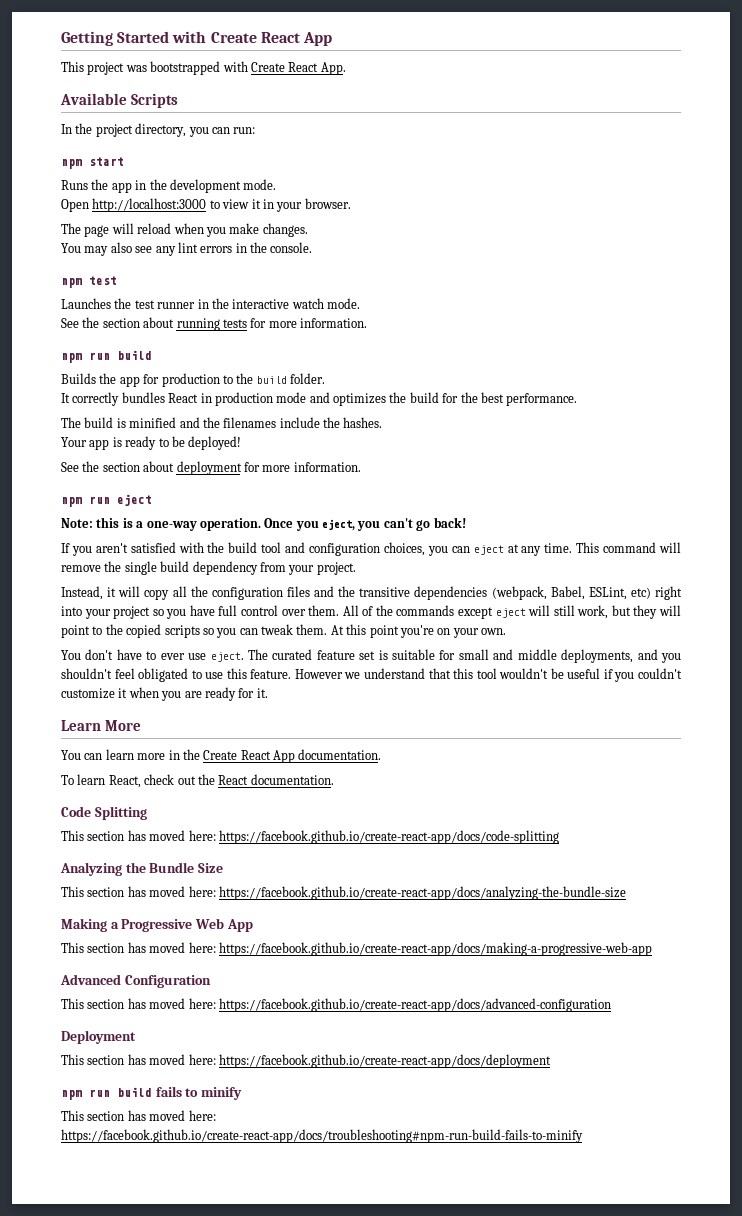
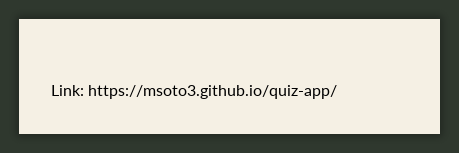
[61,31,332,46] [61,61,346,75] [60,93,178,108] [61,123,256,137] [61,157,124,169] [61,179,277,193] [61,198,351,212] [61,223,308,237] [61,242,313,256] [61,276,117,288] [61,298,360,309] [61,317,367,331] [61,350,152,363] [61,373,325,387] [61,392,578,406] [61,417,383,428] [61,436,242,450] [61,461,361,475] [61,494,152,507] [61,517,466,531] [61,542,682,556] [61,561,356,575] [61,586,682,600] [61,605,681,619] [61,624,506,638] [61,649,682,663] [61,668,682,682] [61,687,268,701] [61,720,141,731] [61,749,382,763] [61,774,334,788] [61,806,147,820] [61,830,559,844] [60,862,223,876] [61,886,626,900] [61,918,253,932] [61,942,652,956] [60,974,211,988] [61,998,611,1012] [61,1030,136,1044] [61,1054,551,1068] [61,1086,242,1100] [61,1110,216,1121] [61,1129,583,1143] Getting Started with Create React App // This project was bootstrapped with Create React App. // Available Scripts // In the project directory, you can run: // npm start // Runs the app in the development mode. // Open http://localhost:3000 to view it in your browser. // The page will reload when you make changes. // You may also see any lint errors in the console. // npm test // Launches the test runner in the interactive watch mode. // See the section about running tests for more information. // npm run build // Builds the app for production to the build folder. // It correctly bundles React in production mode and optimizes the build for the best performance. // The build is minified and the filenames include the hashes. // Your app is ready to be deployed! // See the section about deployment for more information. // npm run eject // Note: this is a one-way operation. Once you eject, you can't go back! // If you aren't satisfied with the build tool and configuration choices, you can eject at any time. This command will remove the single build dependency from your project. // Instead, it will copy all the configuration files and the transitive dependencies (webpack, Babel, ESLint, etc) right into your project so you have full control over them. All of the commands except eject will still work, but they will point to the copied scripts so you can tweak them. At this point you're on your own. // You don't have to ever use eject. The curated feature set is suitable for small and middle deployments, and you shouldn't feel obligated to use this feature. However we understand that this tool wouldn't be useful if you couldn't customize it when you are ready for it. // Learn More // You can learn more in the Create React App documentation. // To learn React, check out the React documentation. // Code Splitting // This section has moved here: https://facebook.github.io/create-react-app/docs/code-splitting // Analyzing the Bundle Size // This section has moved here: https://facebook.github.io/create-react-app/docs/analyzing-the-bundle-size // Making a Progressive Web App // This section has moved here: https://facebook.github.io/create-react-app/docs/making-a-progressive-web-app // Advanced Configuration // This section has moved here: https://facebook.github.io/create-react-app/docs/advanced-configuration // Deployment // This section has moved here: https://facebook.github.io/create-react-app/docs/deployment // npm run build fails to minify // This section has moved here: https://facebook.github.io/create-react-app/docs/troubleshooting#npm-run-build-fails-to-minify -> [51,85,338,99] Link: https://msoto3.github.io/quiz-app/

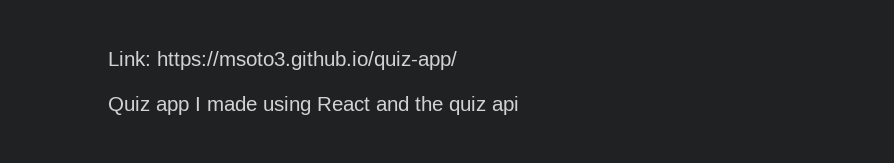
(338, 92) none -> [108,96,519,115] // Quiz app I made using React and the quiz api

